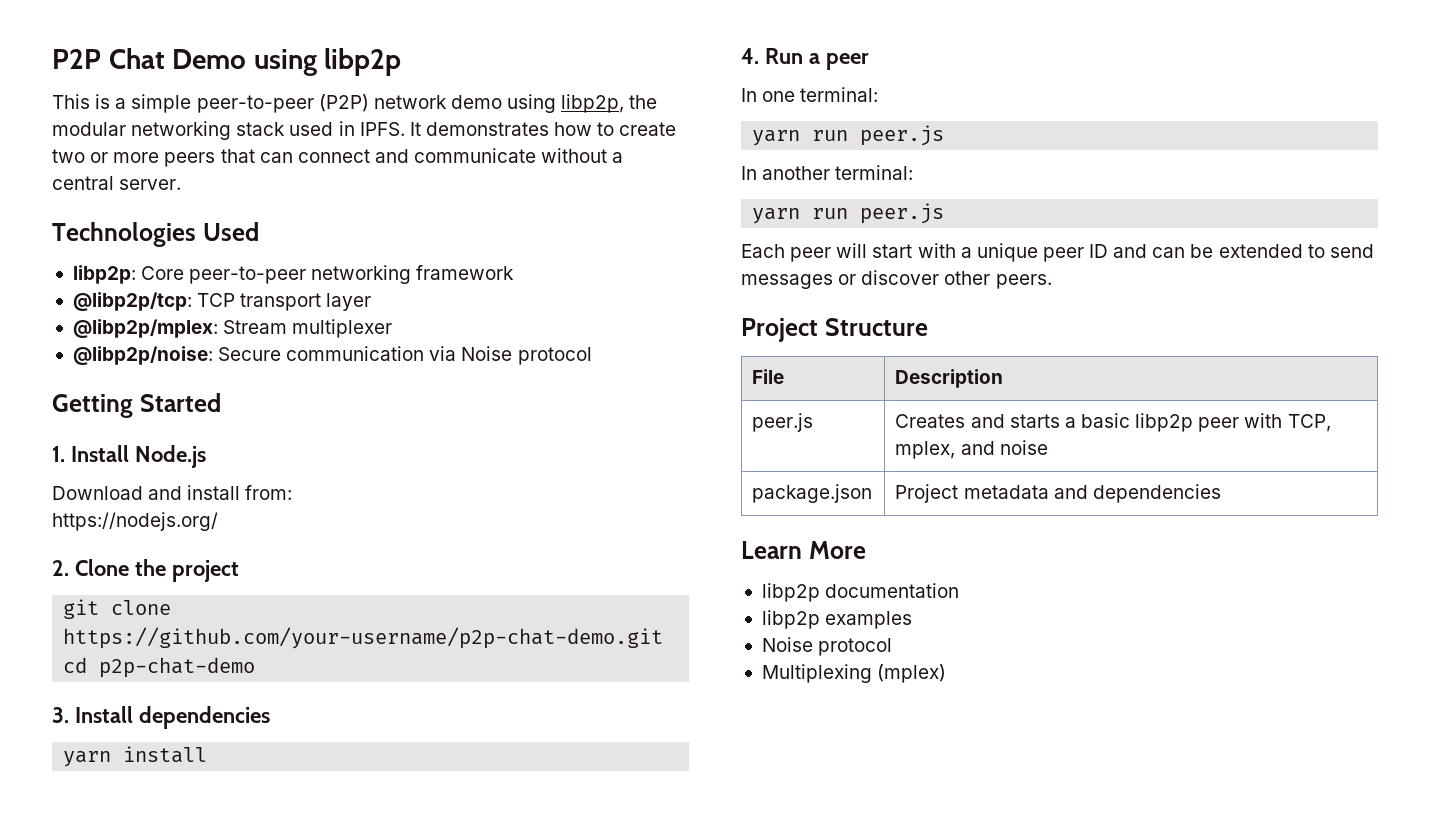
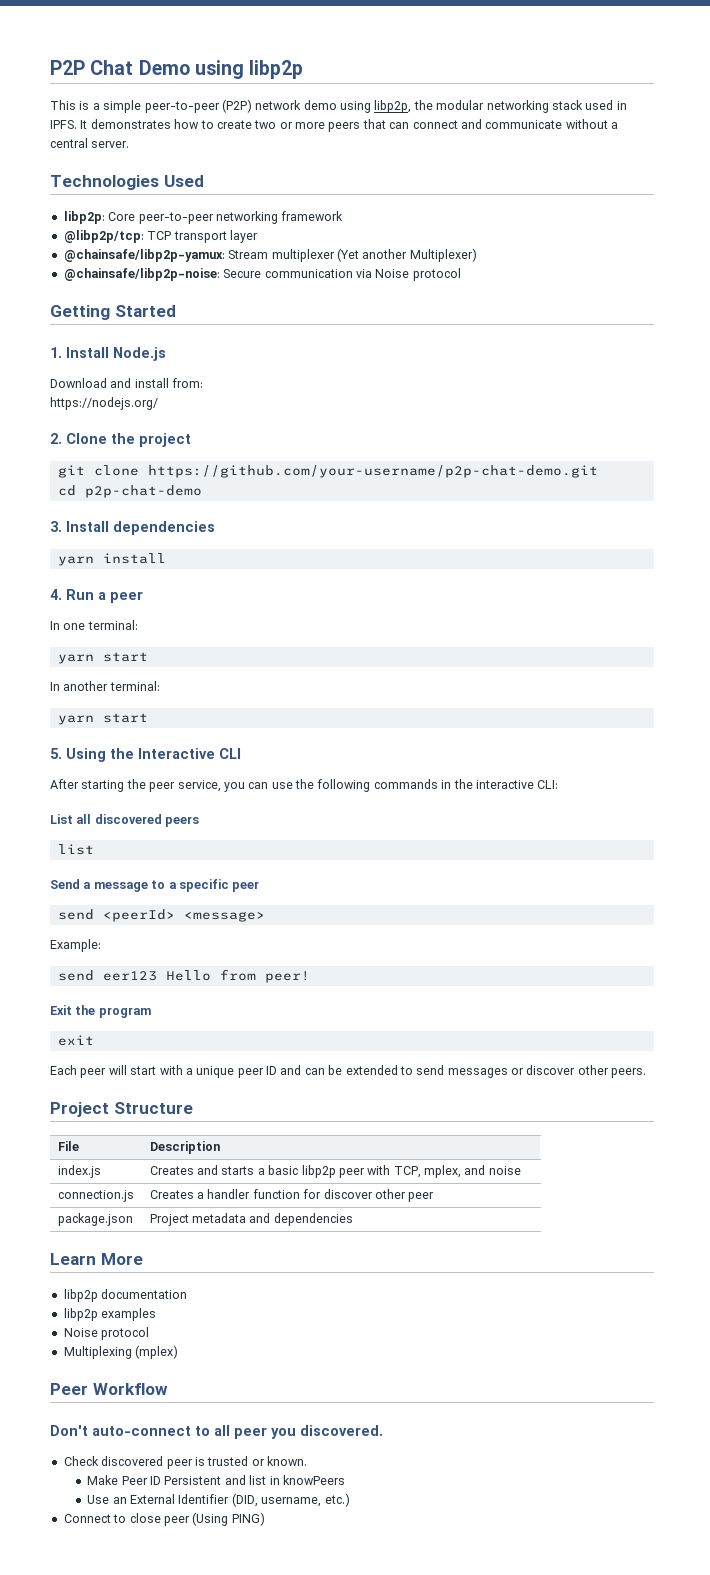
[72,319,218,338] @libp2p/mplex: -> [63,249,225,262] @chainsafe/libp2p-yamux:
[72,346,213,365] // @libp2p/noise: -> [336,248,477,262] [63,268,220,281] (Yet another Multiplexer) // @chainsafe/libp2p-noise:
[812,125,945,146] run peer.js -> [102,652,148,662] start
[812,203,945,224] run peer.js -> [102,713,148,723] [50,748,241,762] [50,779,559,792] [50,814,200,827] [57,844,94,855] [50,879,260,892] [57,909,265,922] [50,939,101,952] [57,969,310,983] [50,1005,151,1018] [57,1035,94,1046] start // 5. Using the Interactive CLI // After starting the peer service, you can use the following commands in the interactive CLI: // List all discovered peers // list // Send a message to a specific peer // send <peerId> <message> // Example: // send eer123 Hello from peer! // Exit the program // exit
[752,413,814,432] peer.js -> [57,1165,101,1178] index.js
(1048, 447) none -> [57,1190,134,1202] [149,1189,435,1202] // connection.js | Creates a handler function for discover other peer
(947, 673) none -> [50,1383,168,1395] [50,1425,383,1439] [63,1456,307,1469] [87,1475,345,1485] [87,1493,350,1507] [63,1512,265,1526] // Peer Workflow // Don't auto-connect to all peer you discovered. // Check discovered peer is trusted or known. // Make Peer ID Persistent and list in knowPeers // Use an External Identifier (DID, username, etc.) // Connect to close peer (Using PING)

